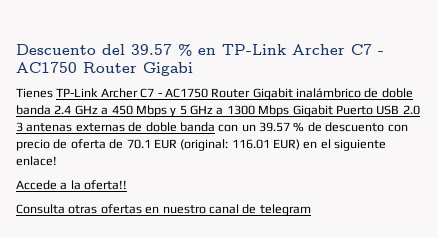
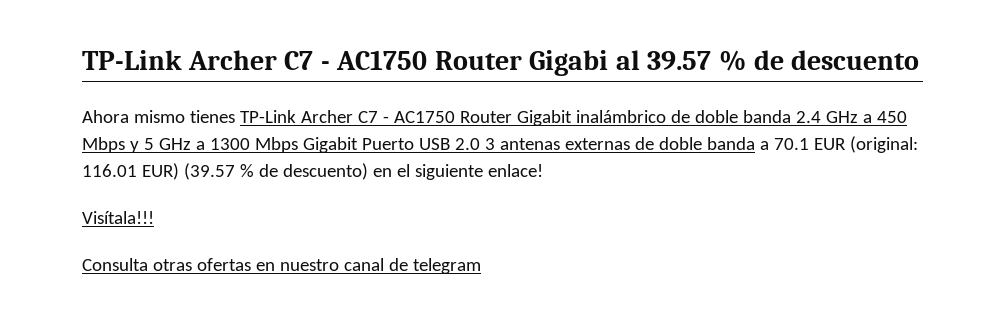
[16,44,216,56] Descuento del 39.57 % en -> (82, 60) none
[16,88,53,98] // Tienes -> [615,50,920,71] [82,110,235,123] al 39.57 % de descuento // Ahora mismo tienes
[218,122,408,132] [16,139,124,151] con un 39.57 % de descuento con precio de oferta de -> [759,141,769,150] a
(300, 144) none -> [183,163,368,180] (39.57 % de descuento)
[16,180,128,190] Accede a la oferta!! -> [82,211,154,224] Visítala!!!

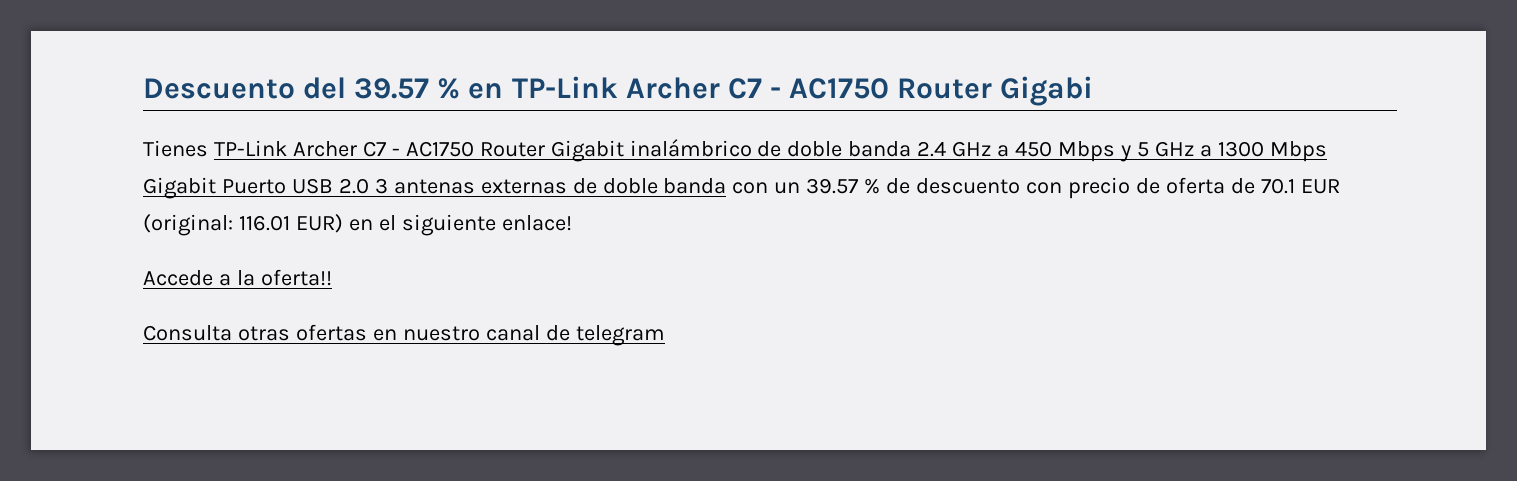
(82, 60) none -> [143,77,504,99] Descuento del 39.57 % en
[615,50,920,71] [82,110,235,123] al 39.57 % de descuento // Ahora mismo tienes -> [143,140,208,157] // Tienes
[759,141,769,150] a -> [732,177,1255,199] con un 39.57 % de descuento con precio de oferta de
[183,163,368,180] (39.57 % de descuento) -> (343, 223) none
[82,211,154,224] Visítala!!! -> [143,269,332,286] Accede a la oferta!!

